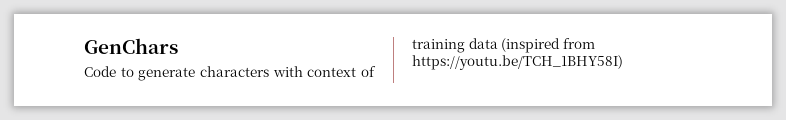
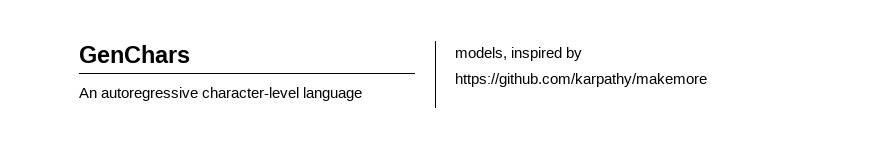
[84,66,376,81] [412,38,595,53] [412,55,623,70] Code to generate characters with context of training data (inspired from https://youtu.be/TCH_1BHY58I) -> [79,87,363,101] [455,47,583,61] [455,73,707,87] An autoregressive character-level language models, inspired by https://github.com/karpathy/makemore

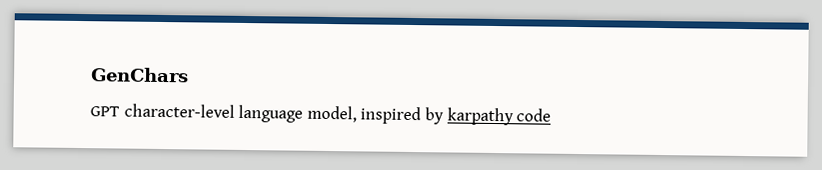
[79,87,199,101] An autoregressive -> [90,106,120,117] GPT
[455,47,507,60] models, -> [306,105,357,123] model,
[455,73,707,87] https://github.com/karpathy/makemore -> [446,107,552,126] karpathy code

